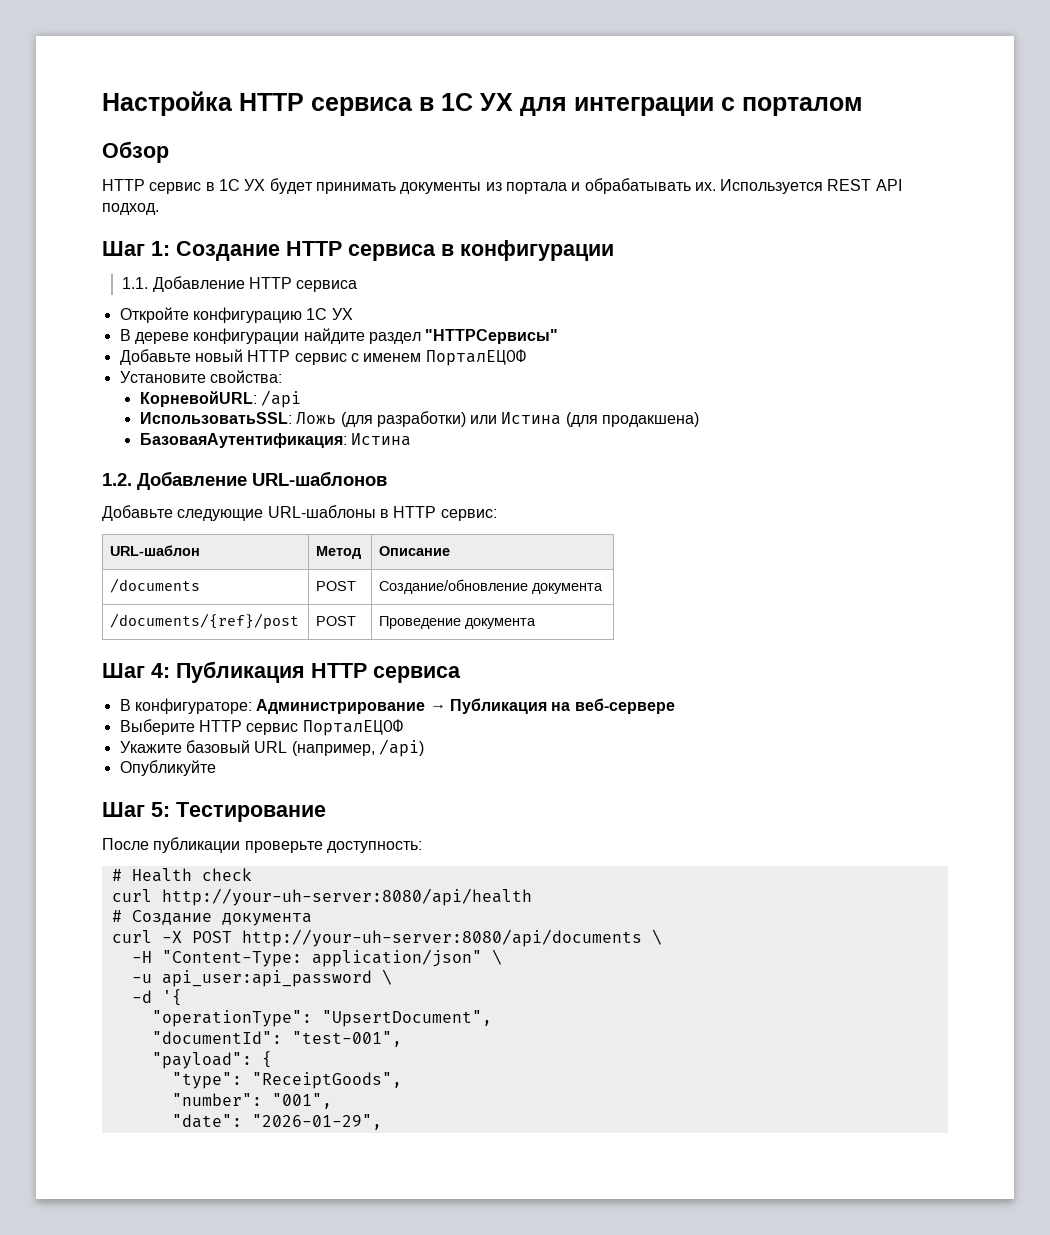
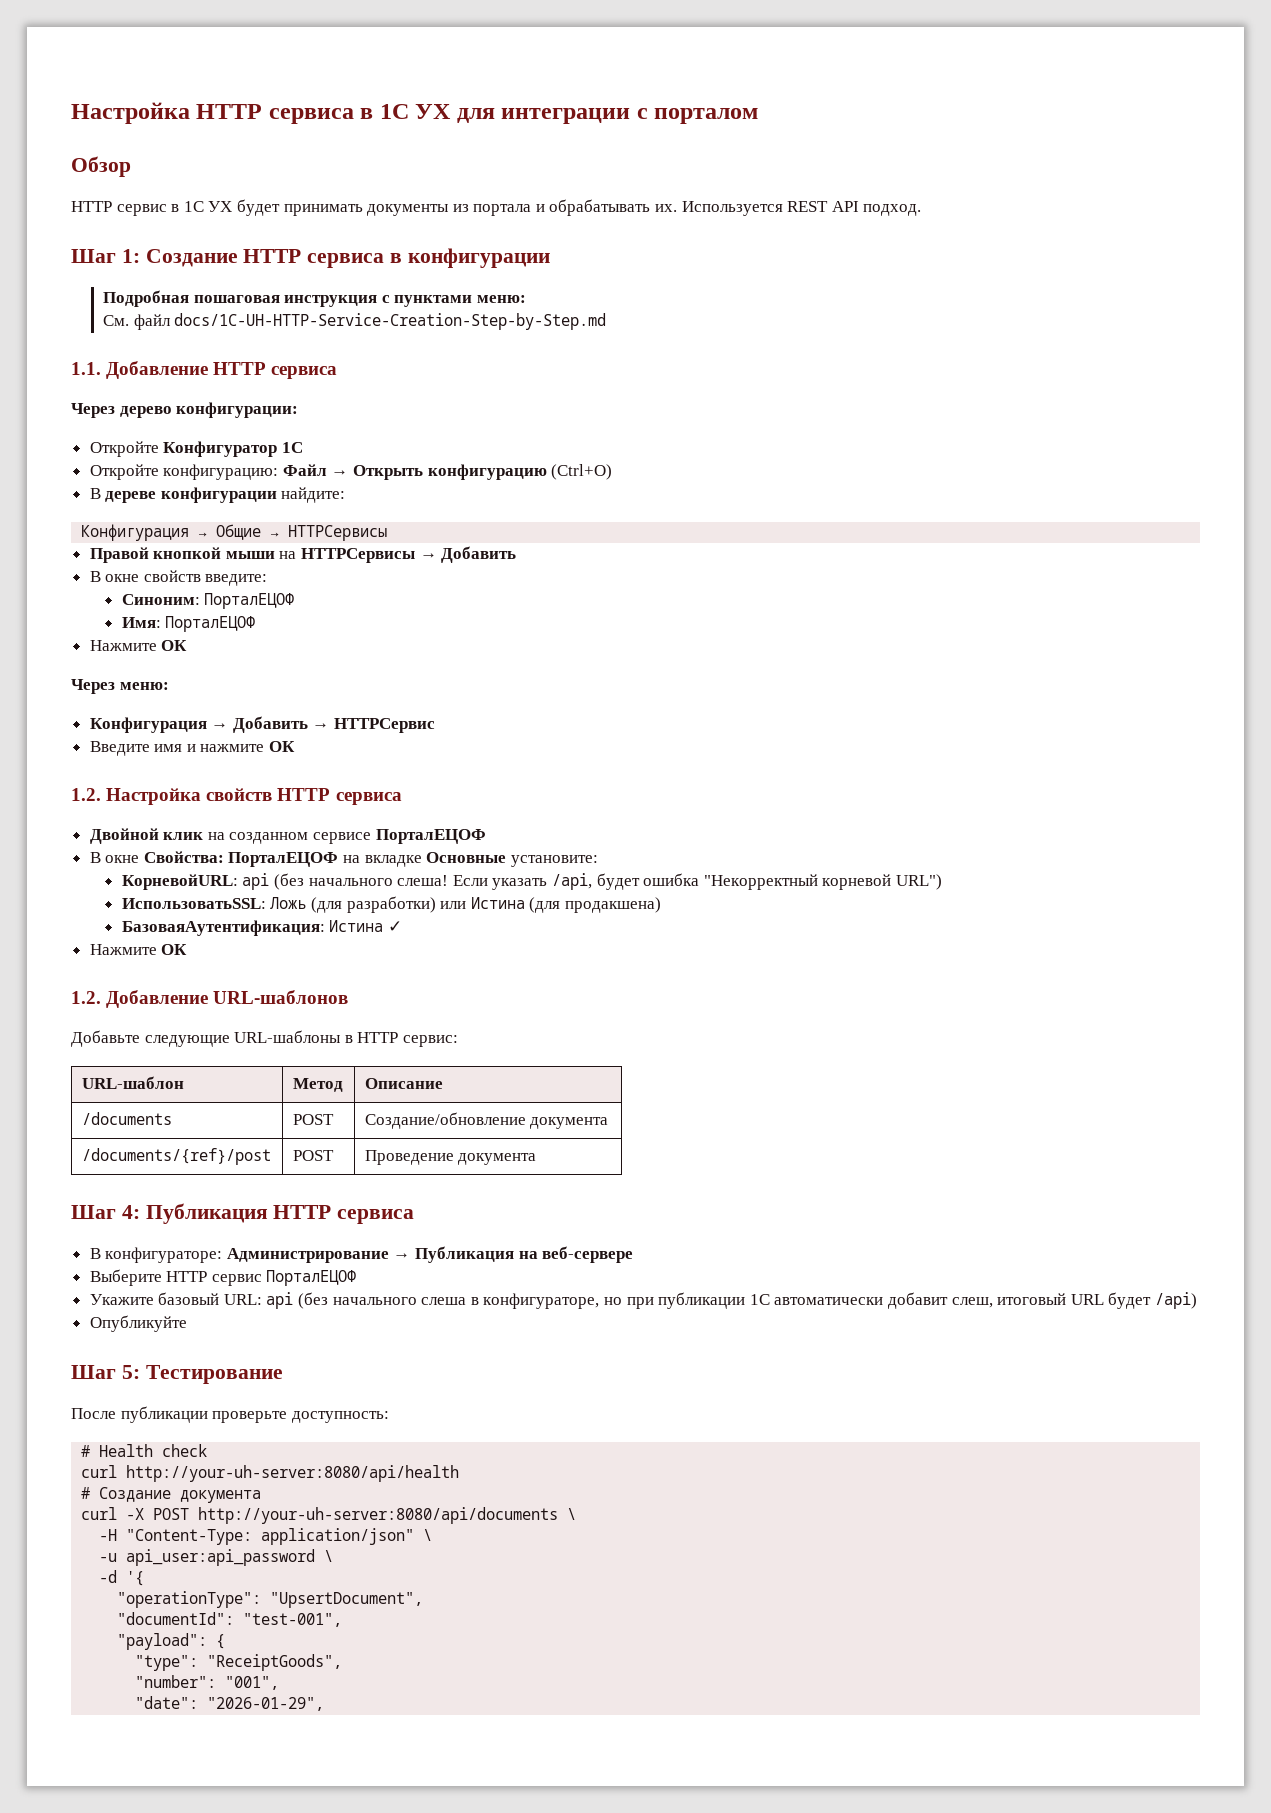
[122,276,358,292] [119,307,353,323] [119,328,559,344] [119,349,526,366] [119,370,282,383] [139,390,302,408] 1.1. Добавление HTTP сервиса // Откройте конфигурацию 1С УХ // В дереве конфигурации найдите раздел "HTTPСервисы" // Добавьте новый HTTP сервис с именем ПорталЕЦОФ // Установите свойства: // КорневойURL: /api -> [103,290,527,307] [103,313,607,330] [71,361,338,379] [71,402,299,418] [89,441,303,457] [89,464,613,480] [89,487,346,503] [81,524,388,541] [89,546,517,563] [89,570,268,586] [121,593,295,609] [121,616,256,632] [89,640,188,651] [71,679,169,694] [89,716,436,733] [89,741,296,756] [71,788,402,805] [89,828,486,844] [89,851,598,867] [121,873,942,890] Подробная пошаговая инструкция с пунктами меню: // См. файл docs/1C-UH-HTTP-Service-Creation-Step-by-Step.md // 1.1. Добавление HTTP сервиса // Через дерево конфигурации: // Откройте Конфигуратор 1С // Откройте конфигурацию: Файл → Открыть конфигурацию (Ctrl+O) // В дереве конфигурации найдите: // Конфигурация → Общие → HTTPСервисы // Правой кнопкой мыши на HTTPСервисы → Добавить // В окне свойств введите: // Синоним: ПорталЕЦОФ // Имя: ПорталЕЦОФ // Нажмите ОК // Через меню: // Конфигурация → Добавить → HTTPСервис // Введите имя и нажмите ОК // 1.2. Настройка свойств HTTP сервиса // Двойной клик на созданном сервисе ПорталЕЦОФ // В окне Свойства: ПорталЕЦОФ на вкладке Основные установите: // КорневойURL: api (без начального слеша! Если указать /api, будет ошибка "Некорректный корневой URL")
(412, 439) none -> [387,921,402,932] [89,944,188,955] ✓ // Нажмите ОК
[254,741,375,756] URL (например, -> [223,1292,1152,1309] URL: api (без начального слеша в конфигураторе, но при публикации 1С автоматически добавит слеш, итоговый URL будет

